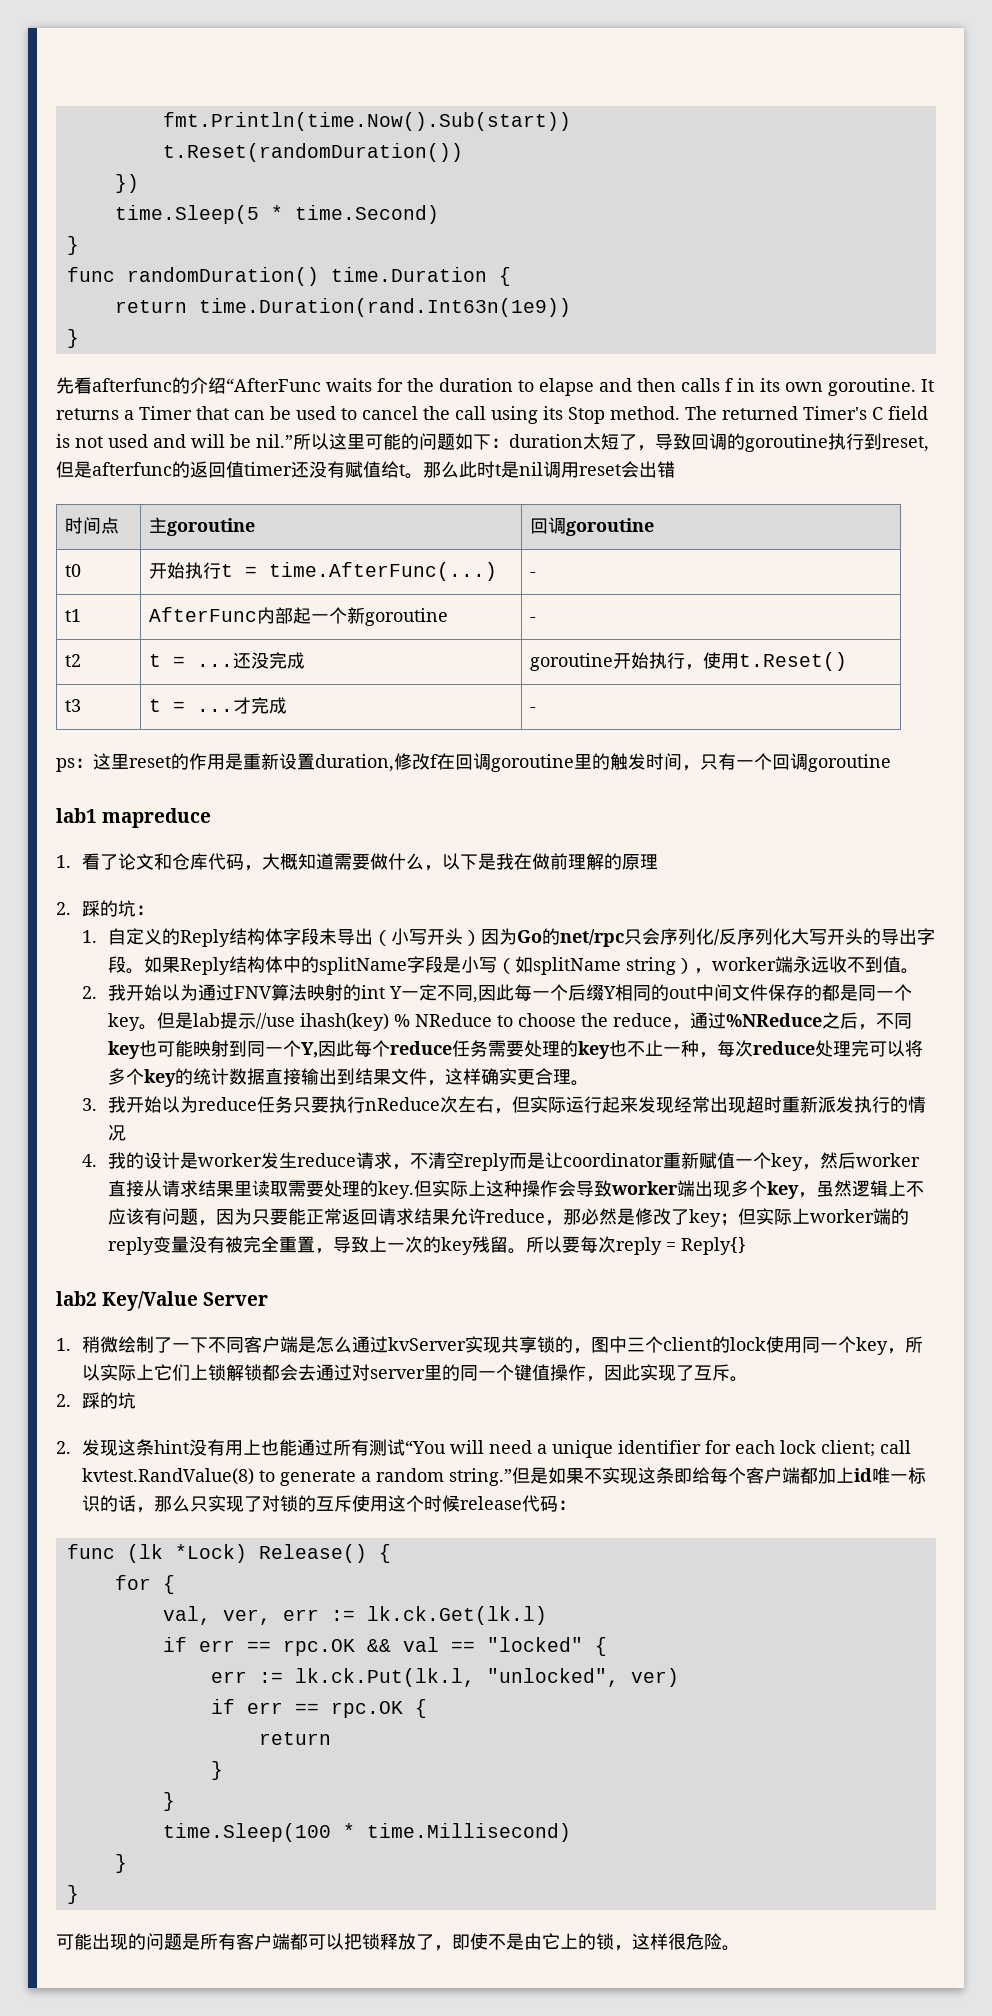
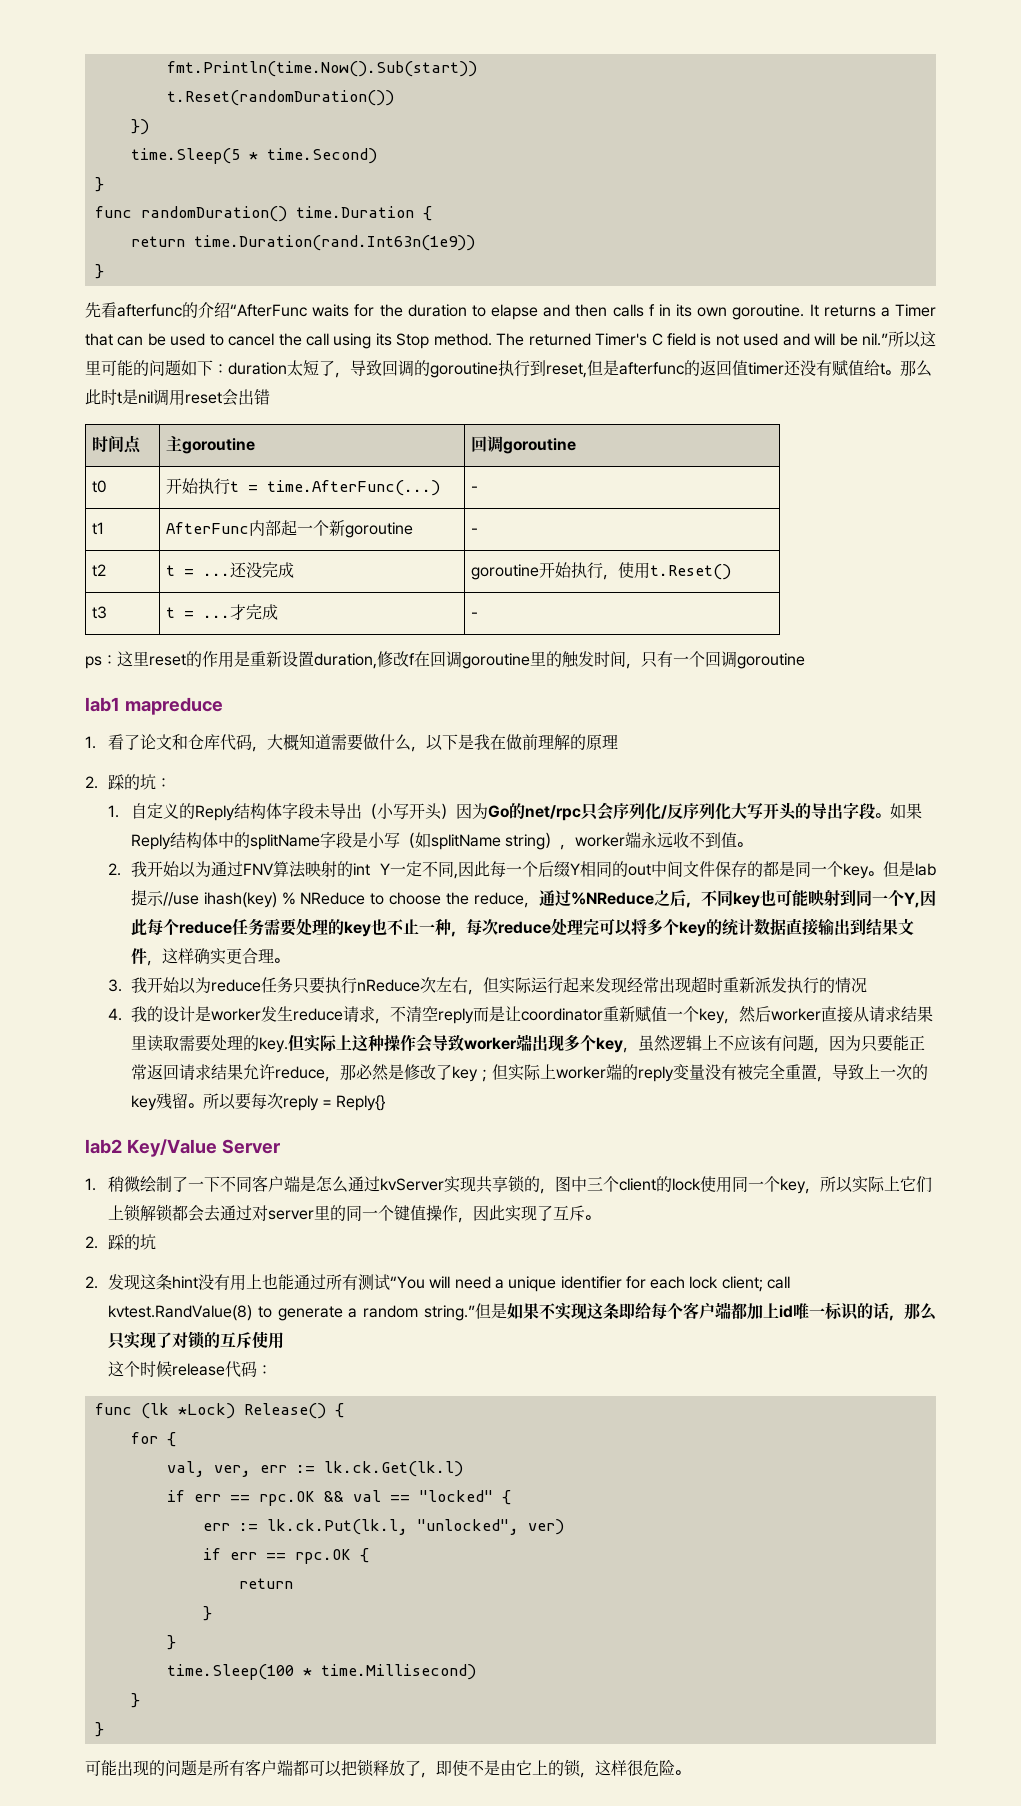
(389, 1504) none -> (284, 1340) //

